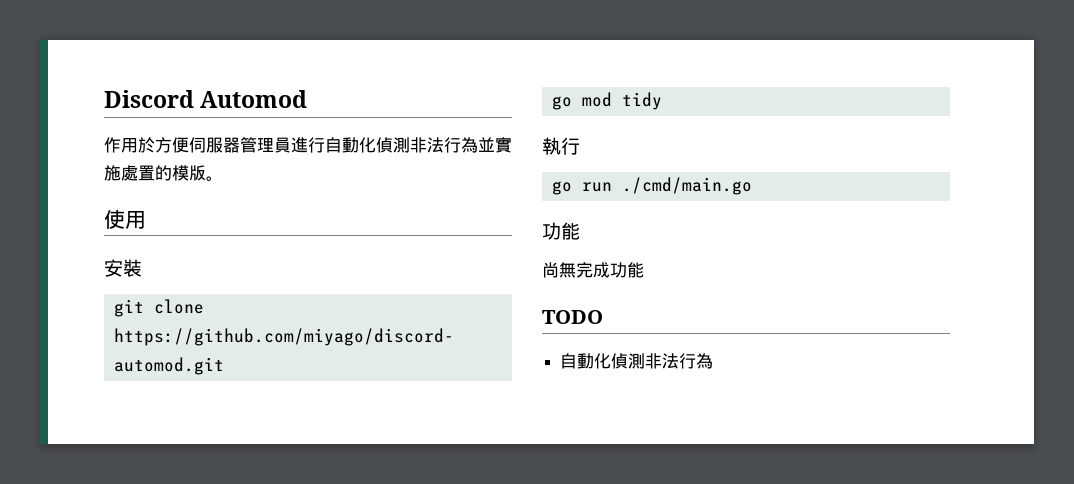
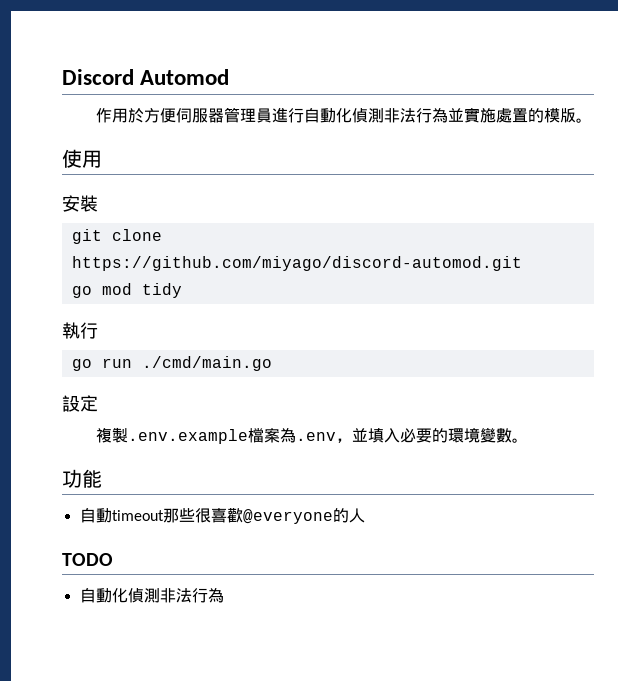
[542,222,580,240] [542,262,644,278] 功能 // 尚無完成功能 -> [62,395,98,412] [96,427,529,444] [62,469,102,488] [79,508,365,524] 設定 // 複製.env.example檔案為.env，並填入必要的環境變數。 // 功能 // 自動timeout那些很喜歡@everyone的人

